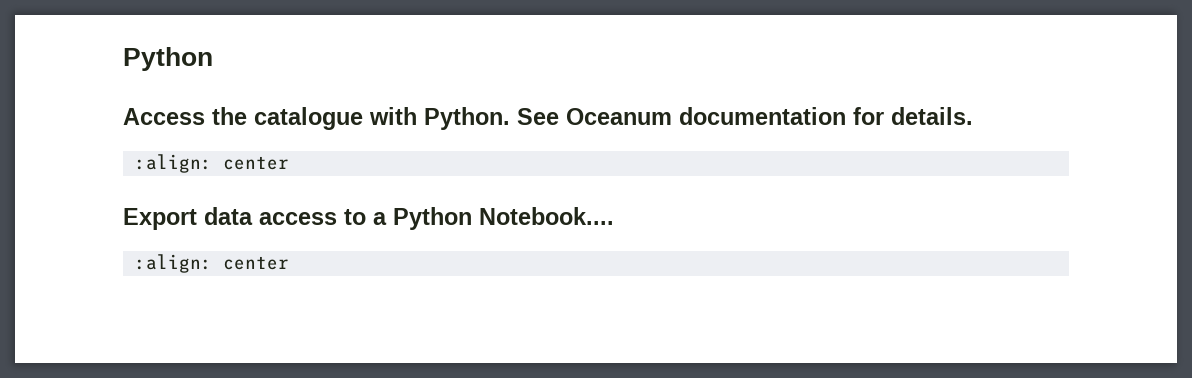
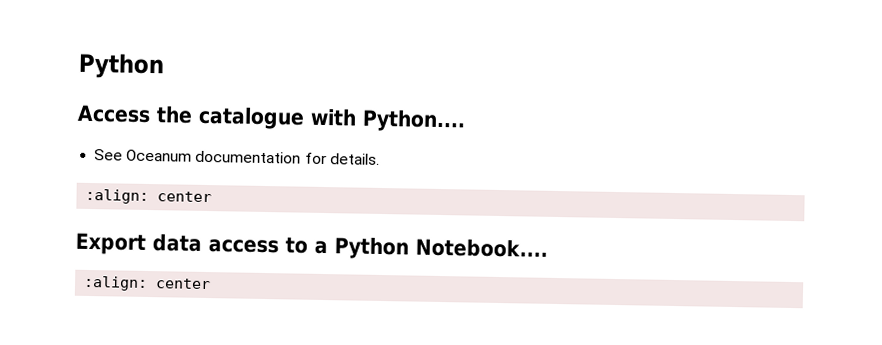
[424,107,510,130] Python. -> [362,109,466,133] Python.... //

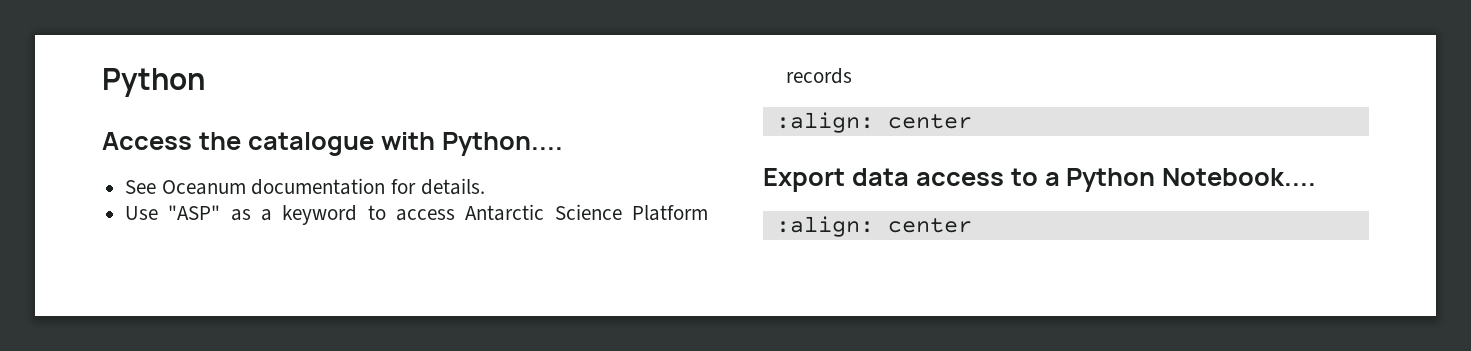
(380, 159) none -> [125,204,708,225] [786,68,853,84] // Use "ASP" as a keyword to access Antarctic Science Platform records

